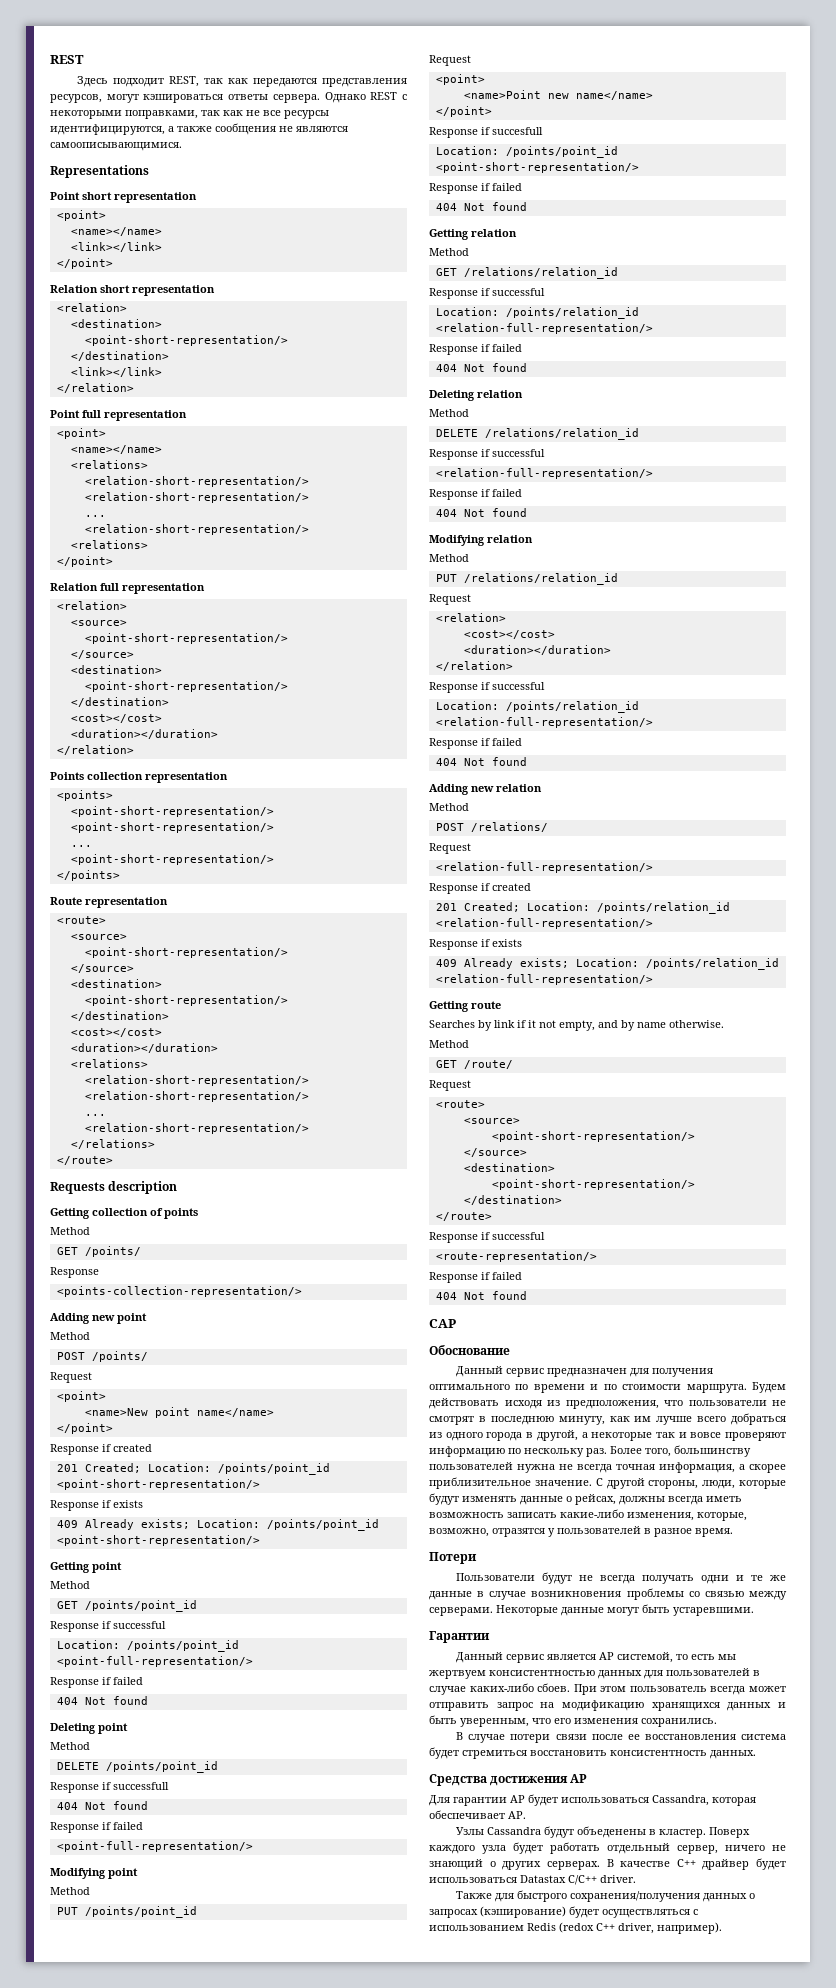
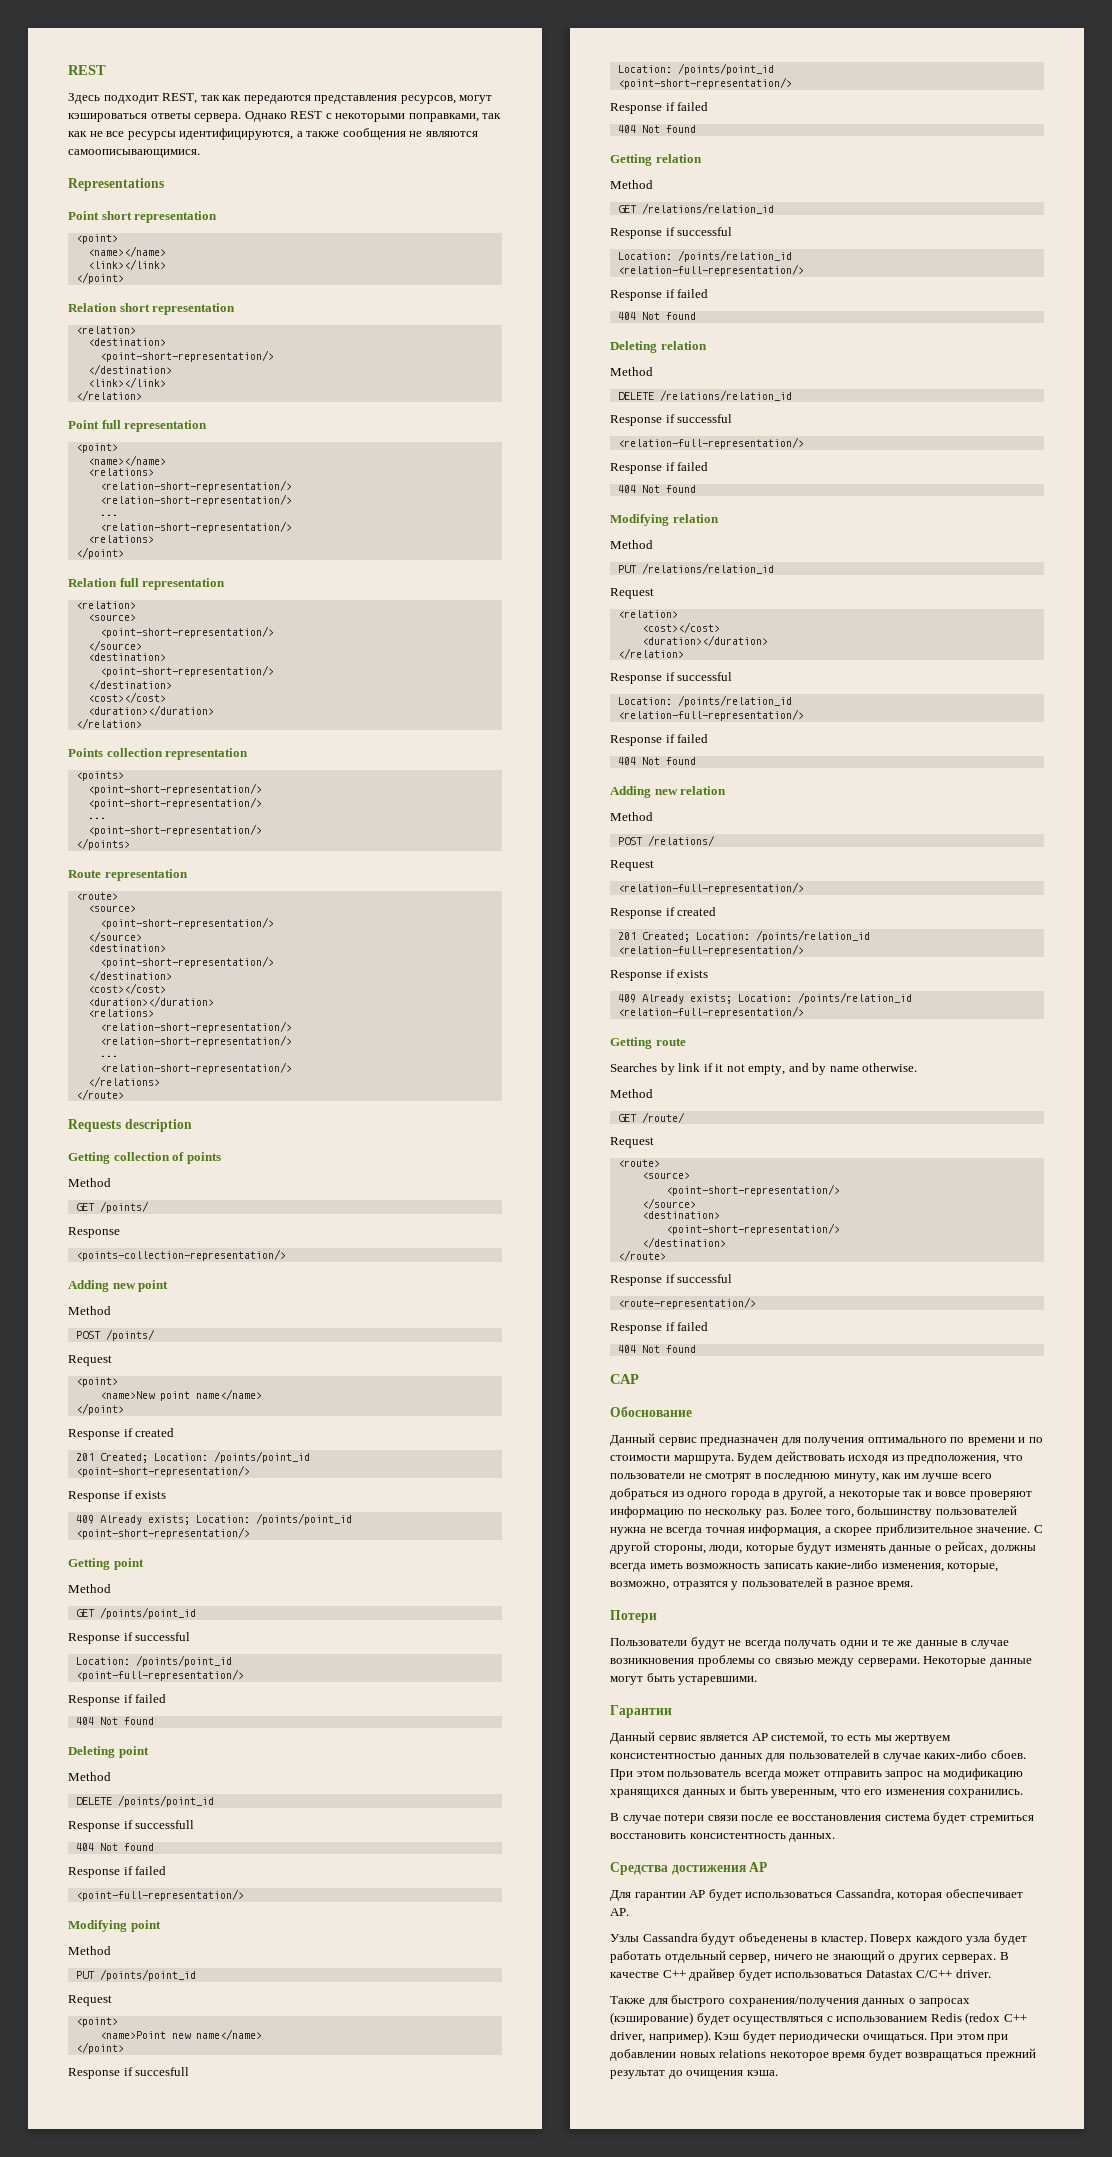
(722, 1928) none -> [714,2031,1009,2043] [610,2048,1036,2061] [610,2070,778,2079] Кэш будет периодически очищаться. При этом при добавлении новых relations некоторое время будет возвращаться прежний результат до очищения кэша.

